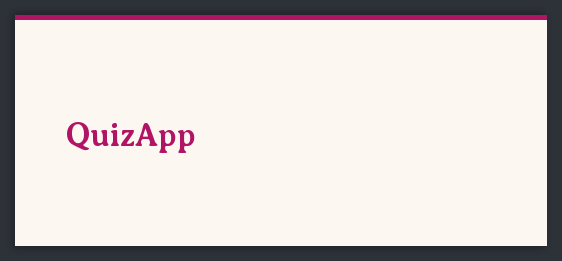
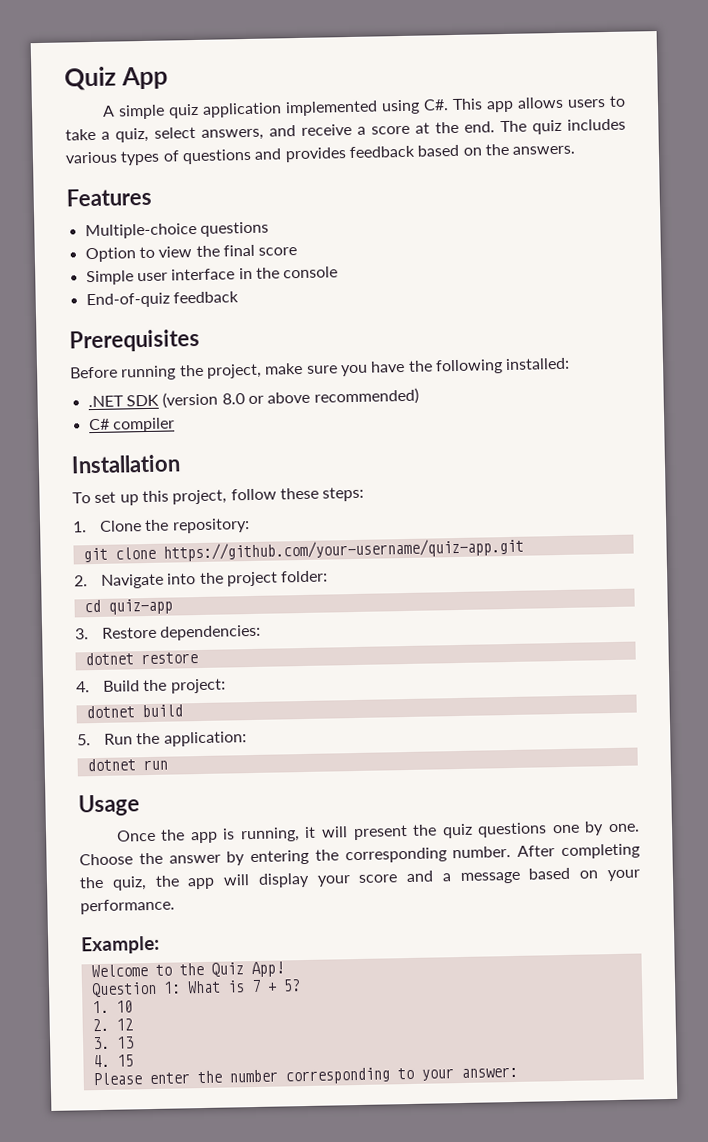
[66,122,196,153] QuizApp -> [64,66,168,91] [101,95,626,120] [65,118,626,143] [65,143,576,166] [66,187,152,207] [84,221,269,240] [84,244,298,263] [85,266,339,286] [85,291,239,309] [69,328,200,353] [70,357,571,381] [87,387,419,409] [88,417,175,433] [71,454,181,474] [72,486,365,506] [72,518,250,534] [82,537,524,563] [74,570,329,589] [83,598,173,615] [75,624,262,641] [84,652,198,666] [76,678,226,694] [85,704,183,719] [77,731,247,747] [86,758,168,772] [78,794,140,817] [115,821,640,844] [79,843,640,866] [79,867,641,891] [80,898,175,915] [81,935,160,955] [90,961,284,978] [90,979,301,998] [91,1000,133,1014] [91,1018,133,1032] [91,1036,134,1050] [92,1054,134,1068] [92,1066,518,1086] Quiz App // A simple quiz application implemented using C#. This app allows users to take a quiz, select answers, and receive a score at the end. The quiz includes various types of questions and provides feedback based on the answers. // Features // Multiple-choice questions // Option to view the final score // Simple user interface in the console // End-of-quiz feedback // Prerequisites // Before running the project, make sure you have the following installed: // .NET SDK (version 8.0 or above recommended) // C# compiler // Installation // To set up this project, follow these steps: // 1. Clone the repository: // git clone https://github.com/your-username/quiz-app.git // 2. Navigate into the project folder: // cd quiz-app // 3. Restore dependencies: // dotnet restore // 4. Build the project: // dotnet build // 5. Run the application: // dotnet run // Usage // Once the app is running, it will present the quiz questions one by one. Choose the answer by entering the corresponding number. After completing the quiz, the app will display your score and a message based on your performance. // Example: // Welcome to the Quiz App! // Question 1: What is 7 + 5? // 1. 10 // 2. 12 // 3. 13 // 4. 15 // Please enter the number corresponding to your answer:

